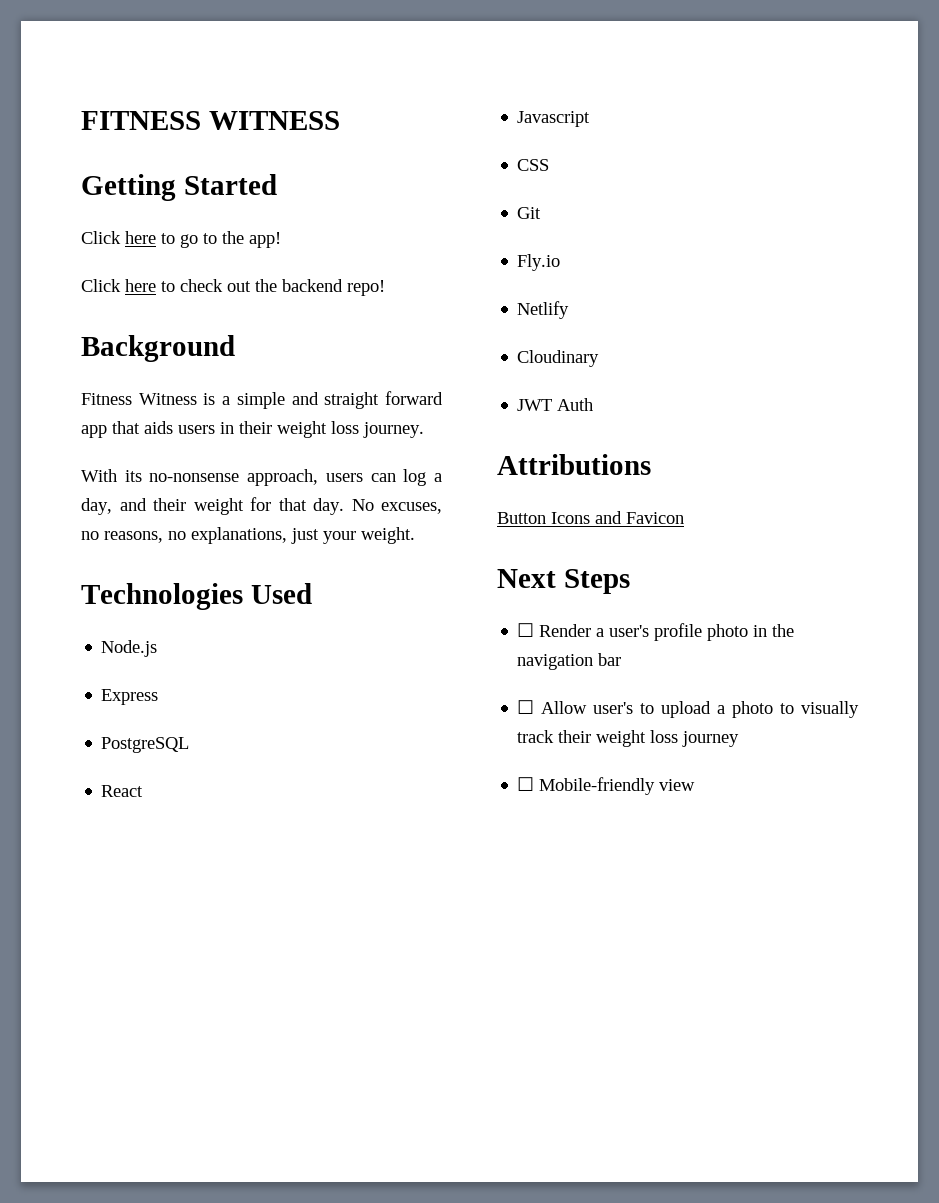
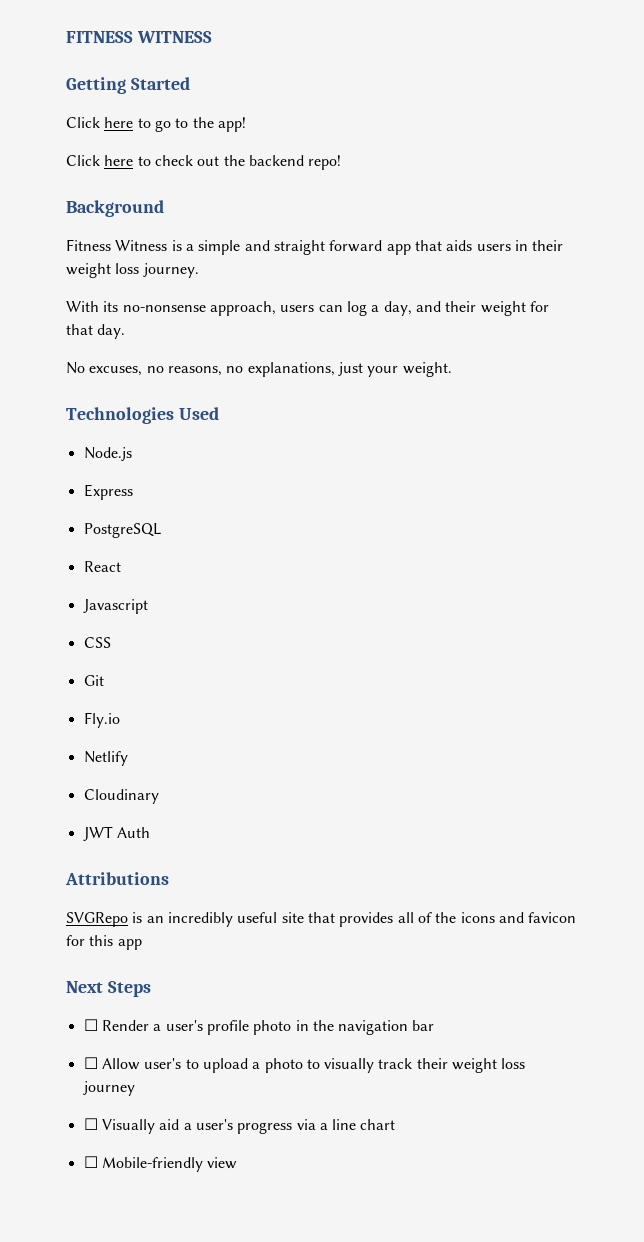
(344, 506) none -> (126, 331) //
[497,511,684,524] Button Icons and Favicon -> [66,912,577,927] [66,935,142,950] SVGRepo is an incredibly useful site that provides all of the icons and favicon for this app
(740, 739) none -> [83,1118,396,1134] // ☐ Visually aid a user's progress via a line chart

